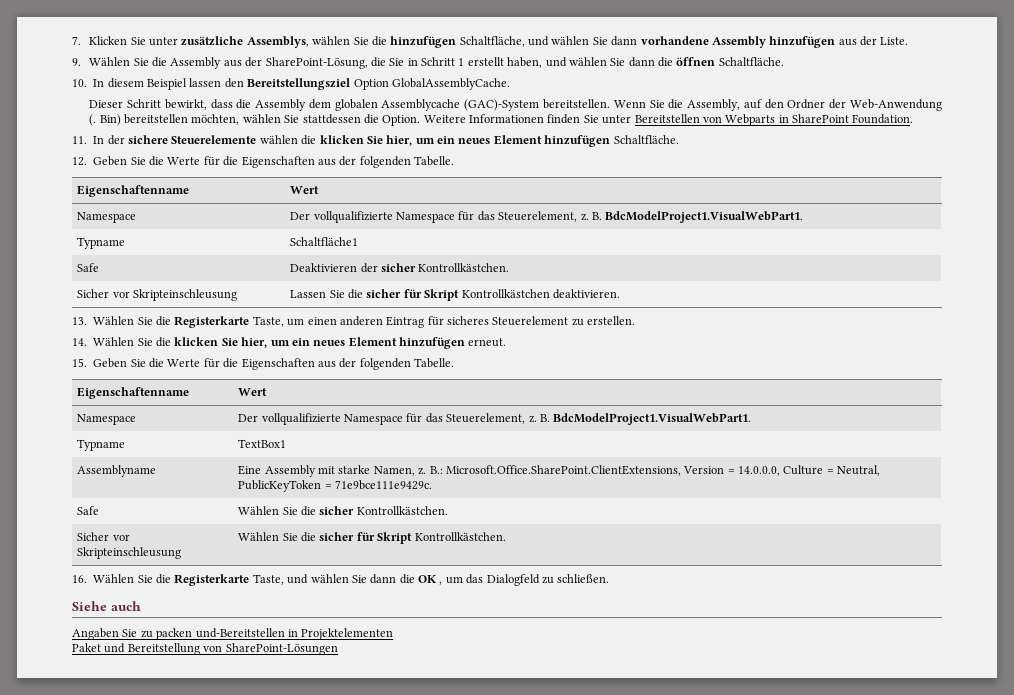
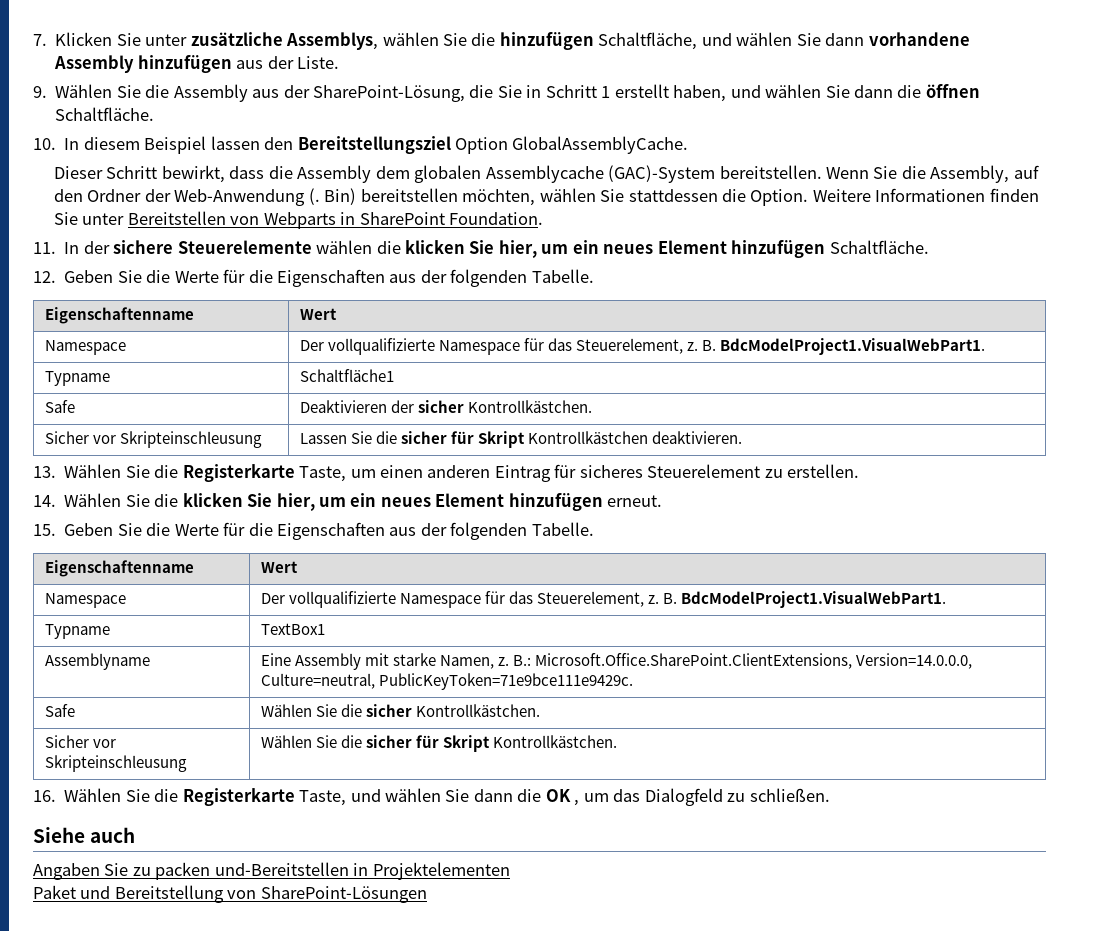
[683,465,881,476] [238,480,433,492] Version = 14.0.0.0, Culture = Neutral, PublicKeyToken = 71e9bce111e9429c. -> [855,653,972,669] [260,673,633,690] Version=14.0.0.0, Culture=neutral, PublicKeyToken=71e9bce111e9429c.

